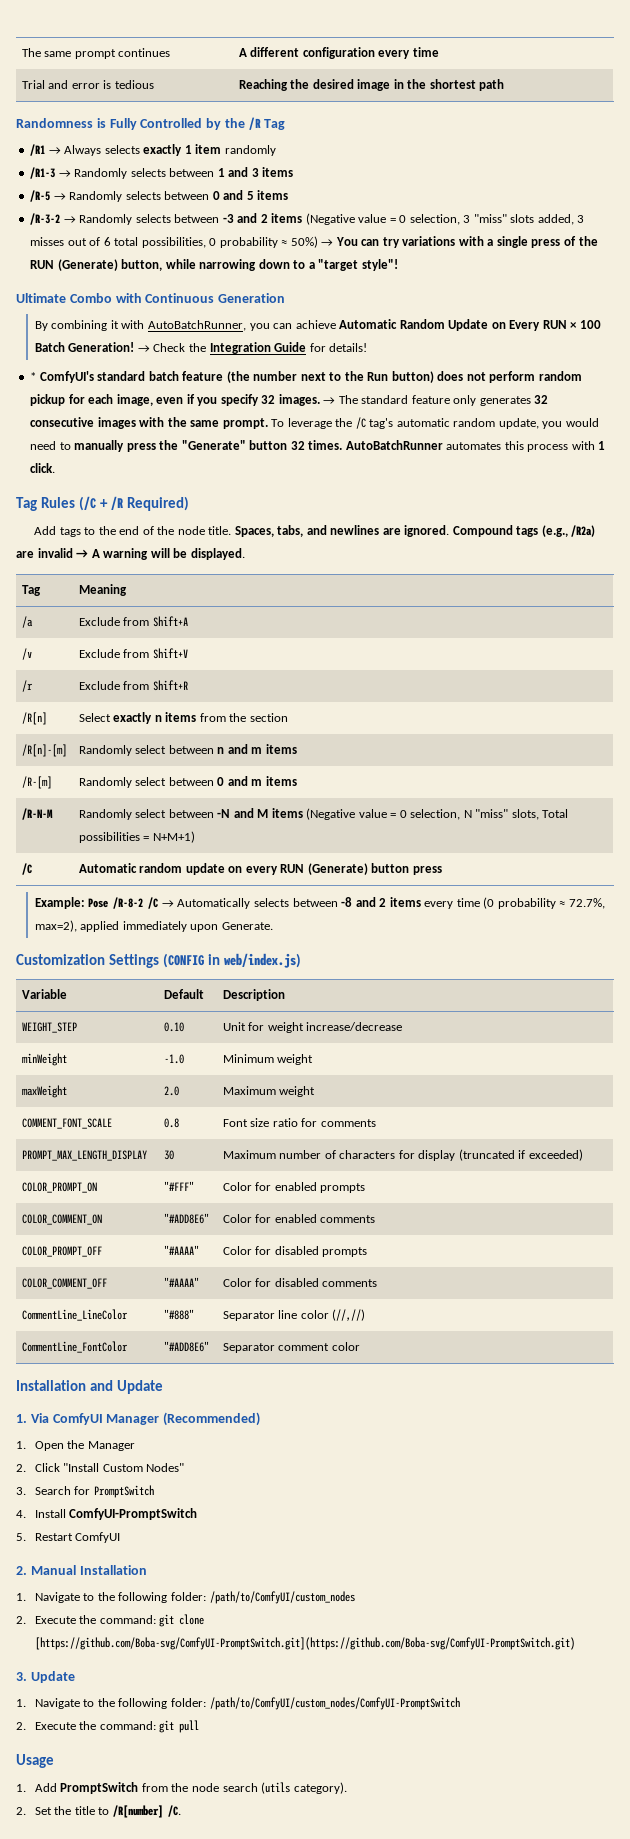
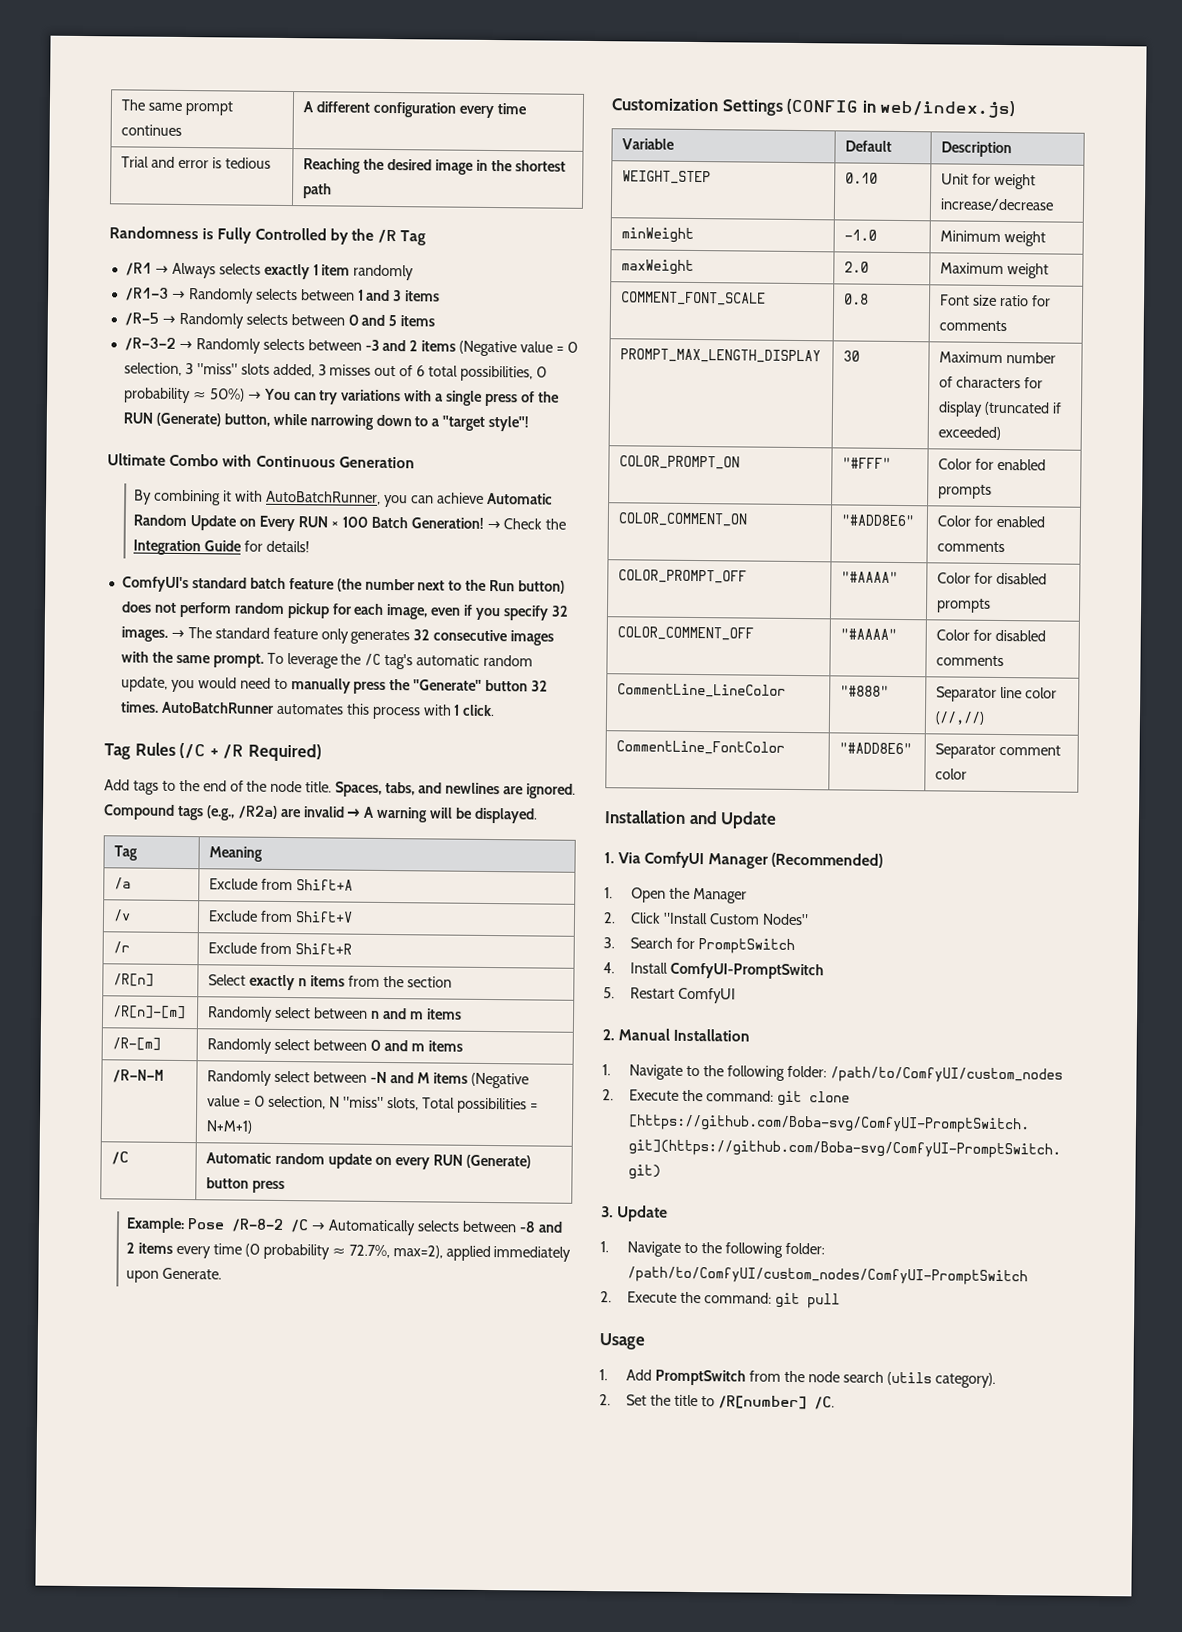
[30,372,37,381] * -> (311, 546) none

